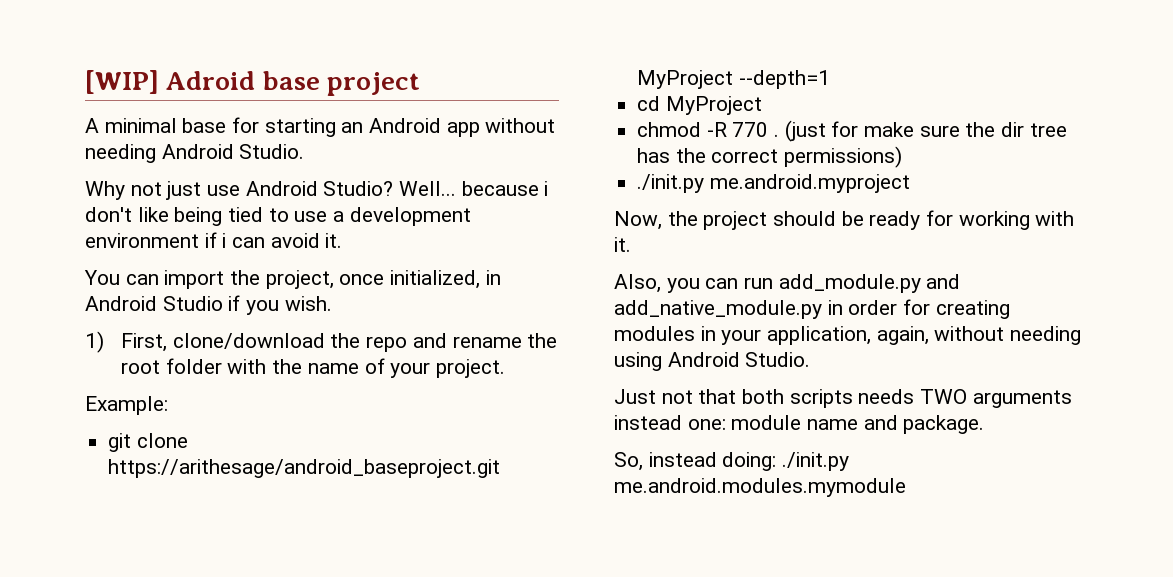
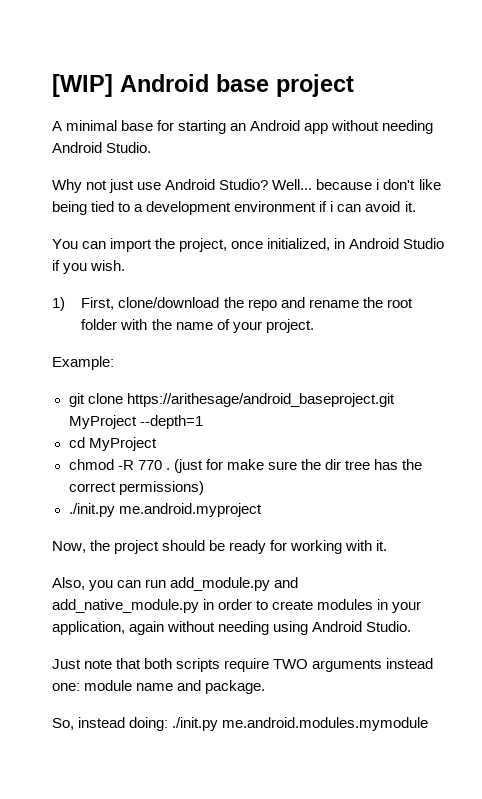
[166,71,256,90] Adroid -> [120,74,209,92] Android
[294,211,328,222] use -> (131, 207) none
[903,299,1010,319] for creating -> [256,600,314,610] to create
[876,326,929,345] again, -> [129,621,165,635] again
[661,390,693,404] not -> [84,659,113,669] note
[858,389,915,404] needs -> [224,658,270,672] require

